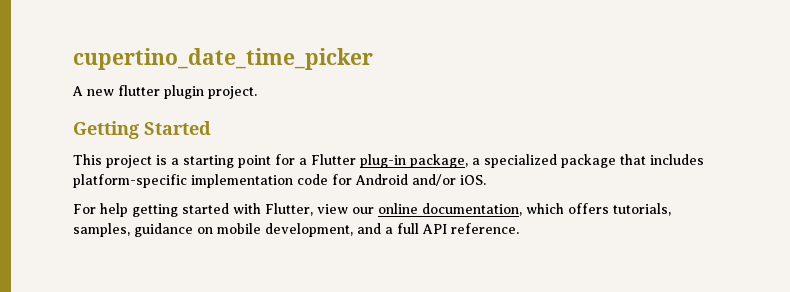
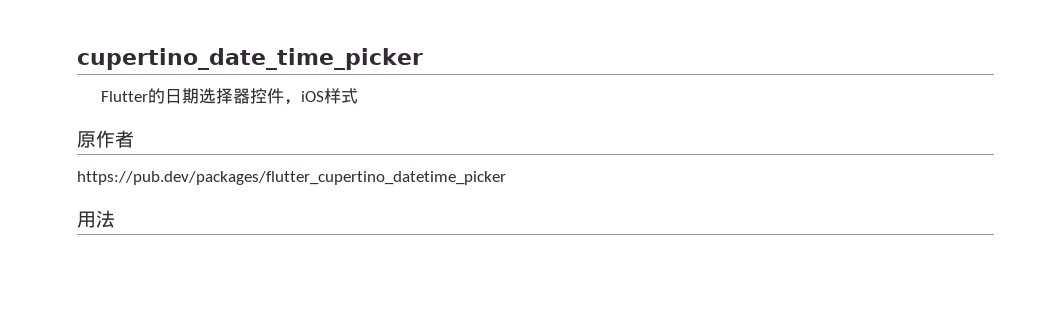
[72,85,257,99] [73,121,211,139] [73,154,704,168] [73,174,486,188] [73,203,671,217] [73,223,519,237] A new flutter plugin project. // Getting Started // This project is a starting point for a Flutter plug-in package, a specialized package that includes platform-specific implementation code for Android and/or iOS. // For help getting started with Flutter, view our online documentation, which offers tutorials, samples, guidance on mobile development, and a full API reference. -> [100,88,358,105] [77,130,134,148] [77,171,506,185] [77,210,115,228] Flutter的日期选择器控件，iOS样式 // 原作者 // https://pub.dev/packages/flutter_cupertino_datetime_picker // 用法

